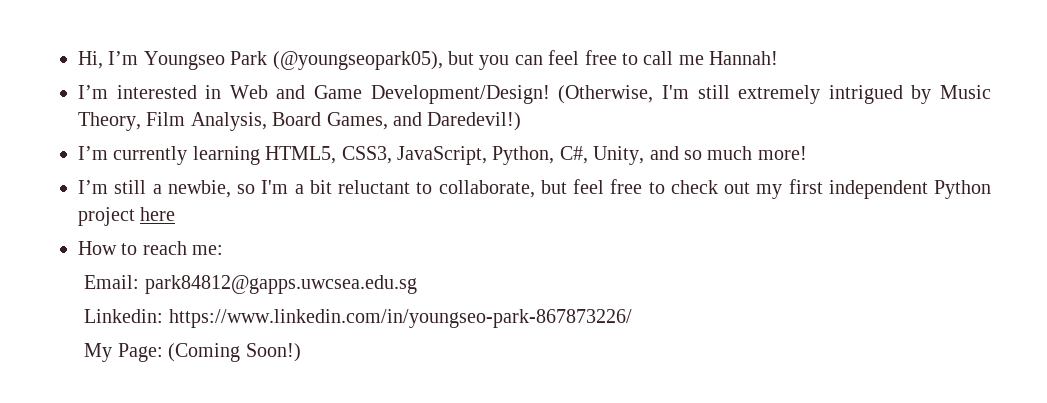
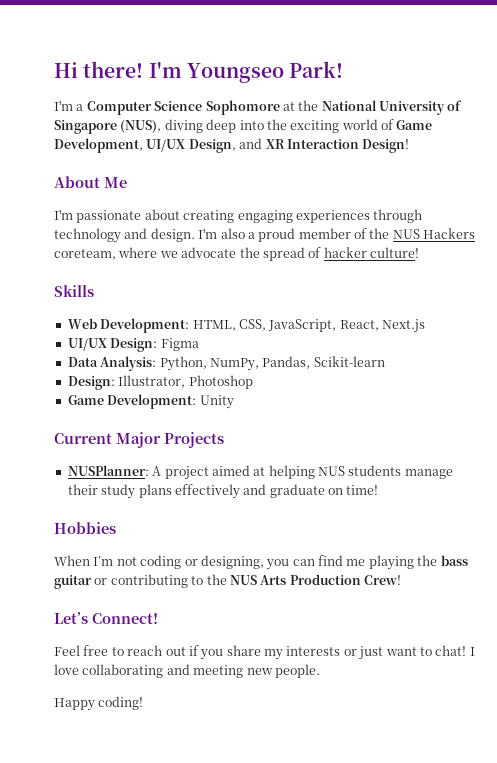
[78,50,779,70] [78,85,992,104] [78,112,522,131] [78,146,807,165] [78,179,991,199] [78,207,176,226] [78,241,224,255] [84,275,417,294] [84,309,632,328] [84,343,301,362] Hi, I’m Youngseo Park (@youngseopark05), but you can feel free to call me Hannah! // I’m interested in Web and Game Development/Design! (Otherwise, I'm still extremely intrigued by Music Theory, Film Analysis, Board Games, and Daredevil!) // I’m currently learning HTML5, CSS3, JavaScript, Python, C#, Unity, and so much more! // I’m still a newbie, so I'm a bit reluctant to collaborate, but feel free to check out my first independent Python project here // How to reach me: // Email: park84812@gapps.uwcsea.edu.sg // Linkedin: https://www.linkedin.com/in/youngseo-park-867873226/ // My Page: (Coming Soon!) -> [54,61,344,83] [54,100,463,115] [54,119,433,134] [54,138,410,153] [54,176,127,188] [54,209,423,223] [54,228,476,243] [54,247,419,261] [54,285,94,297] [67,318,425,333] [67,338,199,352] [67,356,385,371] [67,375,253,390] [67,394,234,409] [54,432,224,448] [67,465,453,480] [67,484,379,499] [54,522,116,534] [54,555,468,570] [54,574,401,589] [54,612,158,624] [54,645,475,660] [54,664,320,678] [54,696,144,711] Hi there! I'm Youngseo Park! // I'm a Computer Science Sophomore at the National University of Singapore (NUS), diving deep into the exciting world of Game Development, UI/UX Design, and XR Interaction Design! // About Me // I'm passionate about creating engaging experiences through technology and design. I'm also a proud member of the NUS Hackers coreteam, where we advocate the spread of hacker culture! // Skills // Web Development: HTML, CSS, JavaScript, React, Next.js // UI/UX Design: Figma // Data Analysis: Python, NumPy, Pandas, Scikit-learn // Design: Illustrator, Photoshop // Game Development: Unity // Current Major Projects // NUSPlanner: A project aimed at helping NUS students manage their study plans effectively and graduate on time! // Hobbies // When I’m not coding or designing, you can find me playing the bass guitar or contributing to the NUS Arts Production Crew! // Let’s Connect! // Feel free to reach out if you share my interests or just want to chat! I love collaborating and meeting new people. // Happy coding!

